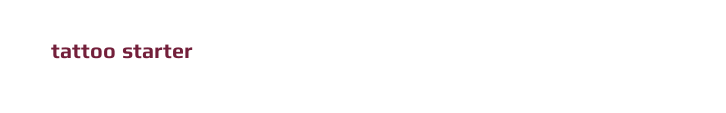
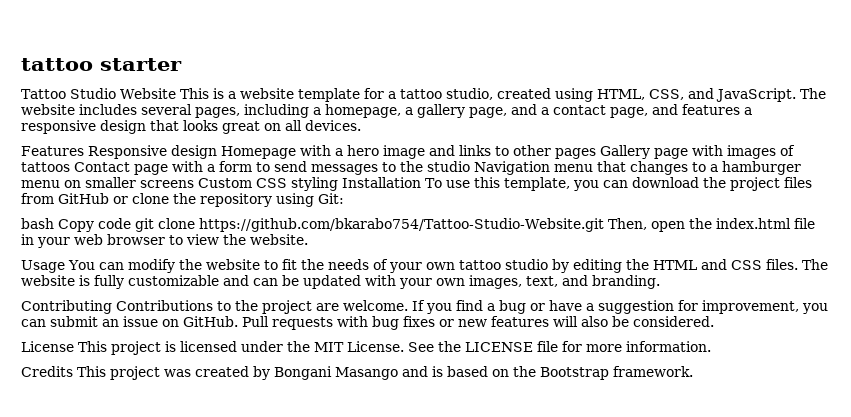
(193, 51) none -> [21,88,826,102] [21,104,752,118] [21,120,361,134] [21,145,795,159] [21,161,801,175] [21,177,812,191] [21,193,344,207] [21,218,815,232] [21,234,308,248] [21,259,828,273] [21,275,660,289] [21,300,828,314] [21,316,714,330] [21,341,711,355] [21,366,693,380] // Tattoo Studio Website This is a website template for a tattoo studio, created using HTML, CSS, and JavaScript. The website includes several pages, including a homepage, a gallery page, and a contact page, and features a responsive design that looks great on all devices. // Features Responsive design Homepage with a hero image and links to other pages Gallery page with images of tattoos Contact page with a form to send messages to the studio Navigation menu that changes to a hamburger menu on smaller screens Custom CSS styling Installation To use this template, you can download the project files from GitHub or clone the repository using Git: // bash Copy code git clone https://github.com/bkarabo754/Tattoo-Studio-Website.git Then, open the index.html file in your web browser to view the website. // Usage You can modify the website to fit the needs of your own tattoo studio by editing the HTML and CSS files. The website is fully customizable and can be updated with your own images, text, and branding. // Contributing Contributions to the project are welcome. If you find a bug or have a suggestion for improvement, you can submit an issue on GitHub. Pull requests with bug fixes or new features will also be considered. // License This project is licensed under the MIT License. See the LICENSE file for more information. // Credits This project was created by Bongani Masango and is based on the Bootstrap framework.

